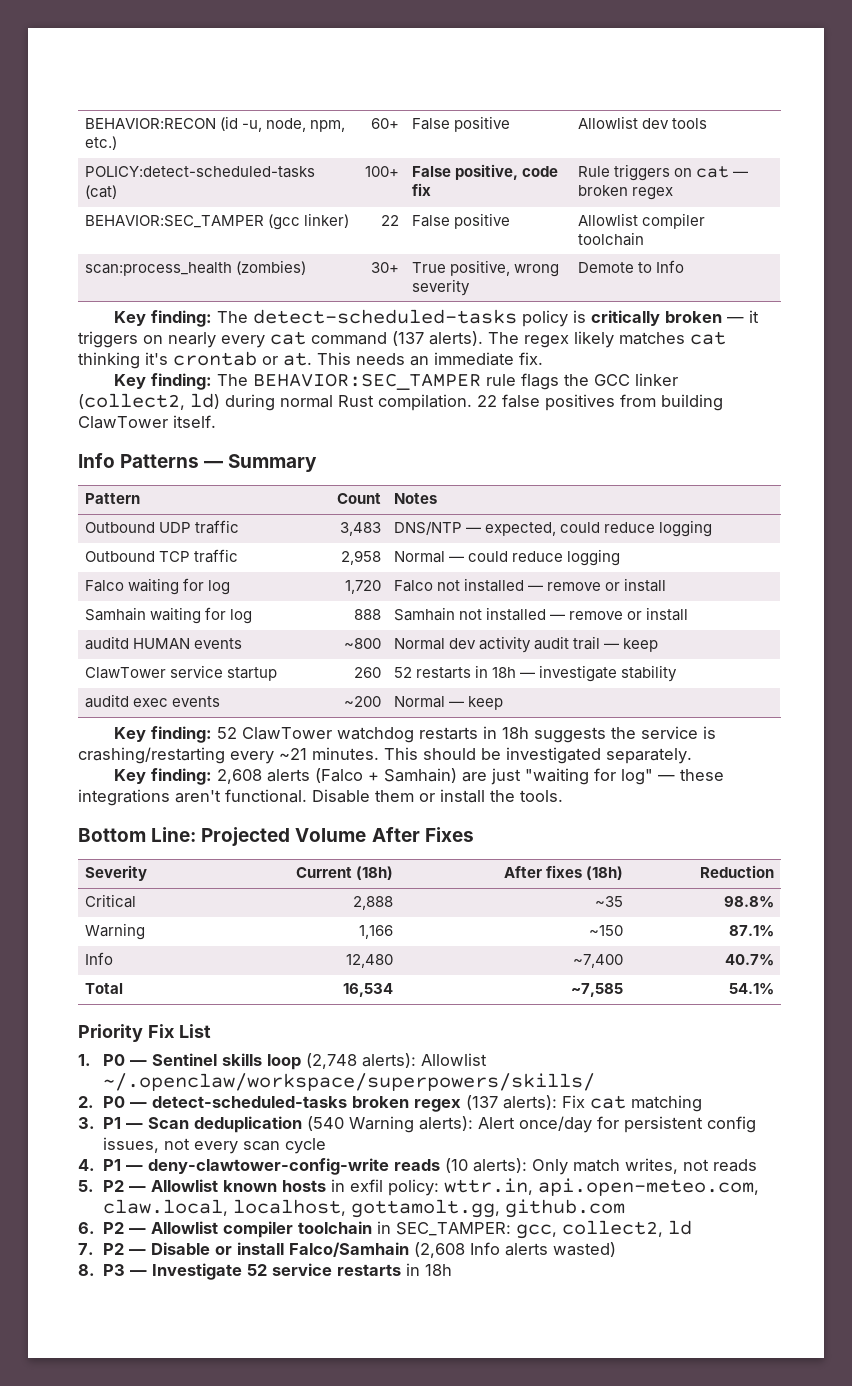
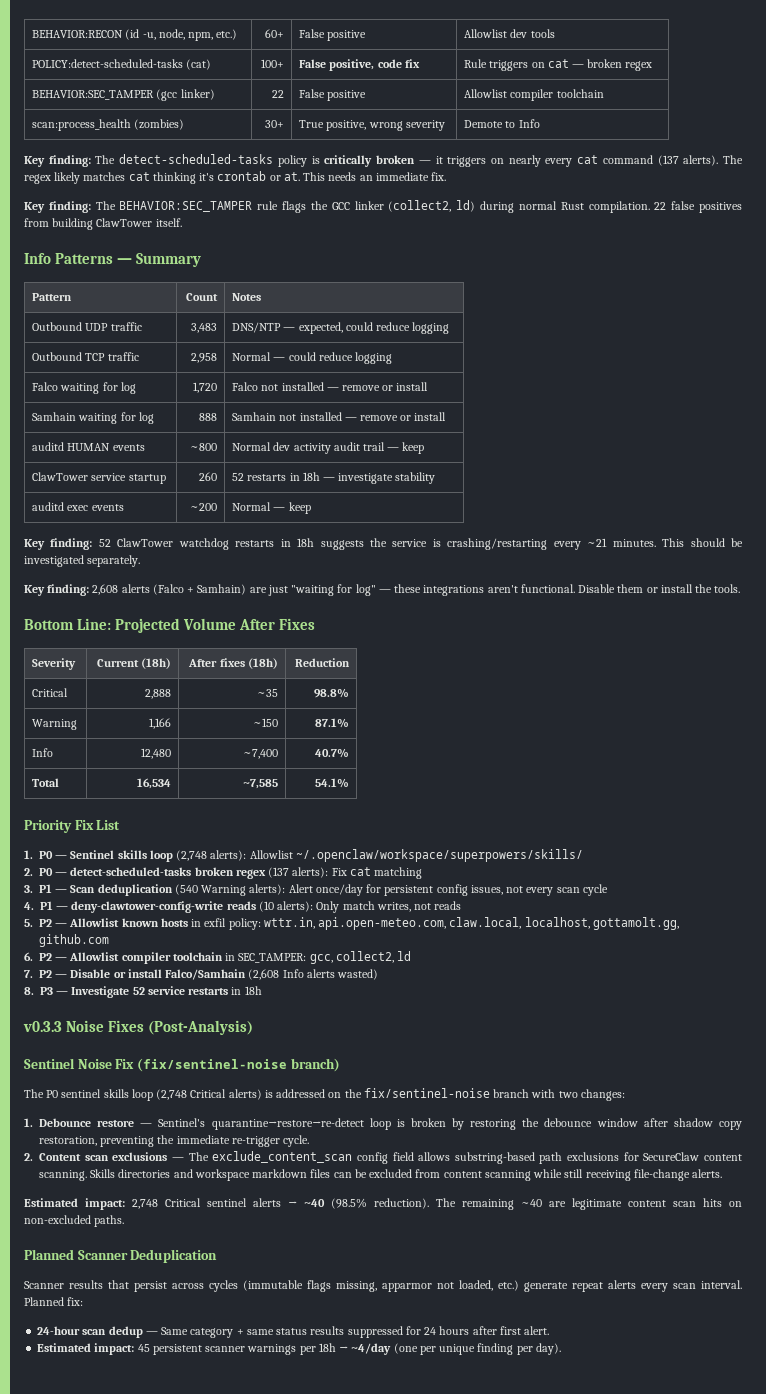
(453, 1270) none -> [23,1020,254,1035] [24,1058,340,1072] [24,1088,625,1101] [24,1118,742,1130] [39,1135,310,1147] [24,1151,742,1164] [39,1169,723,1181] [24,1198,742,1210] [24,1215,125,1227] [24,1249,218,1263] [24,1280,742,1292] [24,1297,84,1306] [37,1326,550,1338] [37,1343,561,1355] // v0.3.3 Noise Fixes (Post-Analysis) // Sentinel Noise Fix (fix/sentinel-noise branch) // The P0 sentinel skills loop (2,748 Critical alerts) is addressed on the fix/sentinel-noise branch with two changes: // 1. Debounce restore — Sentinel's quarantine→restore→re-detect loop is broken by restoring the debounce window after shadow copy restoration, preventing the immediate re-trigger cycle. // 2. Content scan exclusions — The exclude_content_scan config field allows substring-based path exclusions for SecureClaw content scanning. Skills directories and workspace markdown files can be excluded from content scanning while still receiving file-change alerts. // Estimated impact: 2,748 Critical sentinel alerts → ~40 (98.5% reduction). The remaining ~40 are legitimate content scan hits on non-excluded paths. // Planned Scanner Deduplication // Scanner results that persist across cycles (immutable flags missing, apparmor not loaded, etc.) generate repeat alerts every scan interval. Planned fix: // 24-hour scan dedup — Same category + same status results suppressed for 24 hours after first alert. // Estimated impact: 45 persistent scanner warnings per 18h → ~4/day (one per unique finding per day).

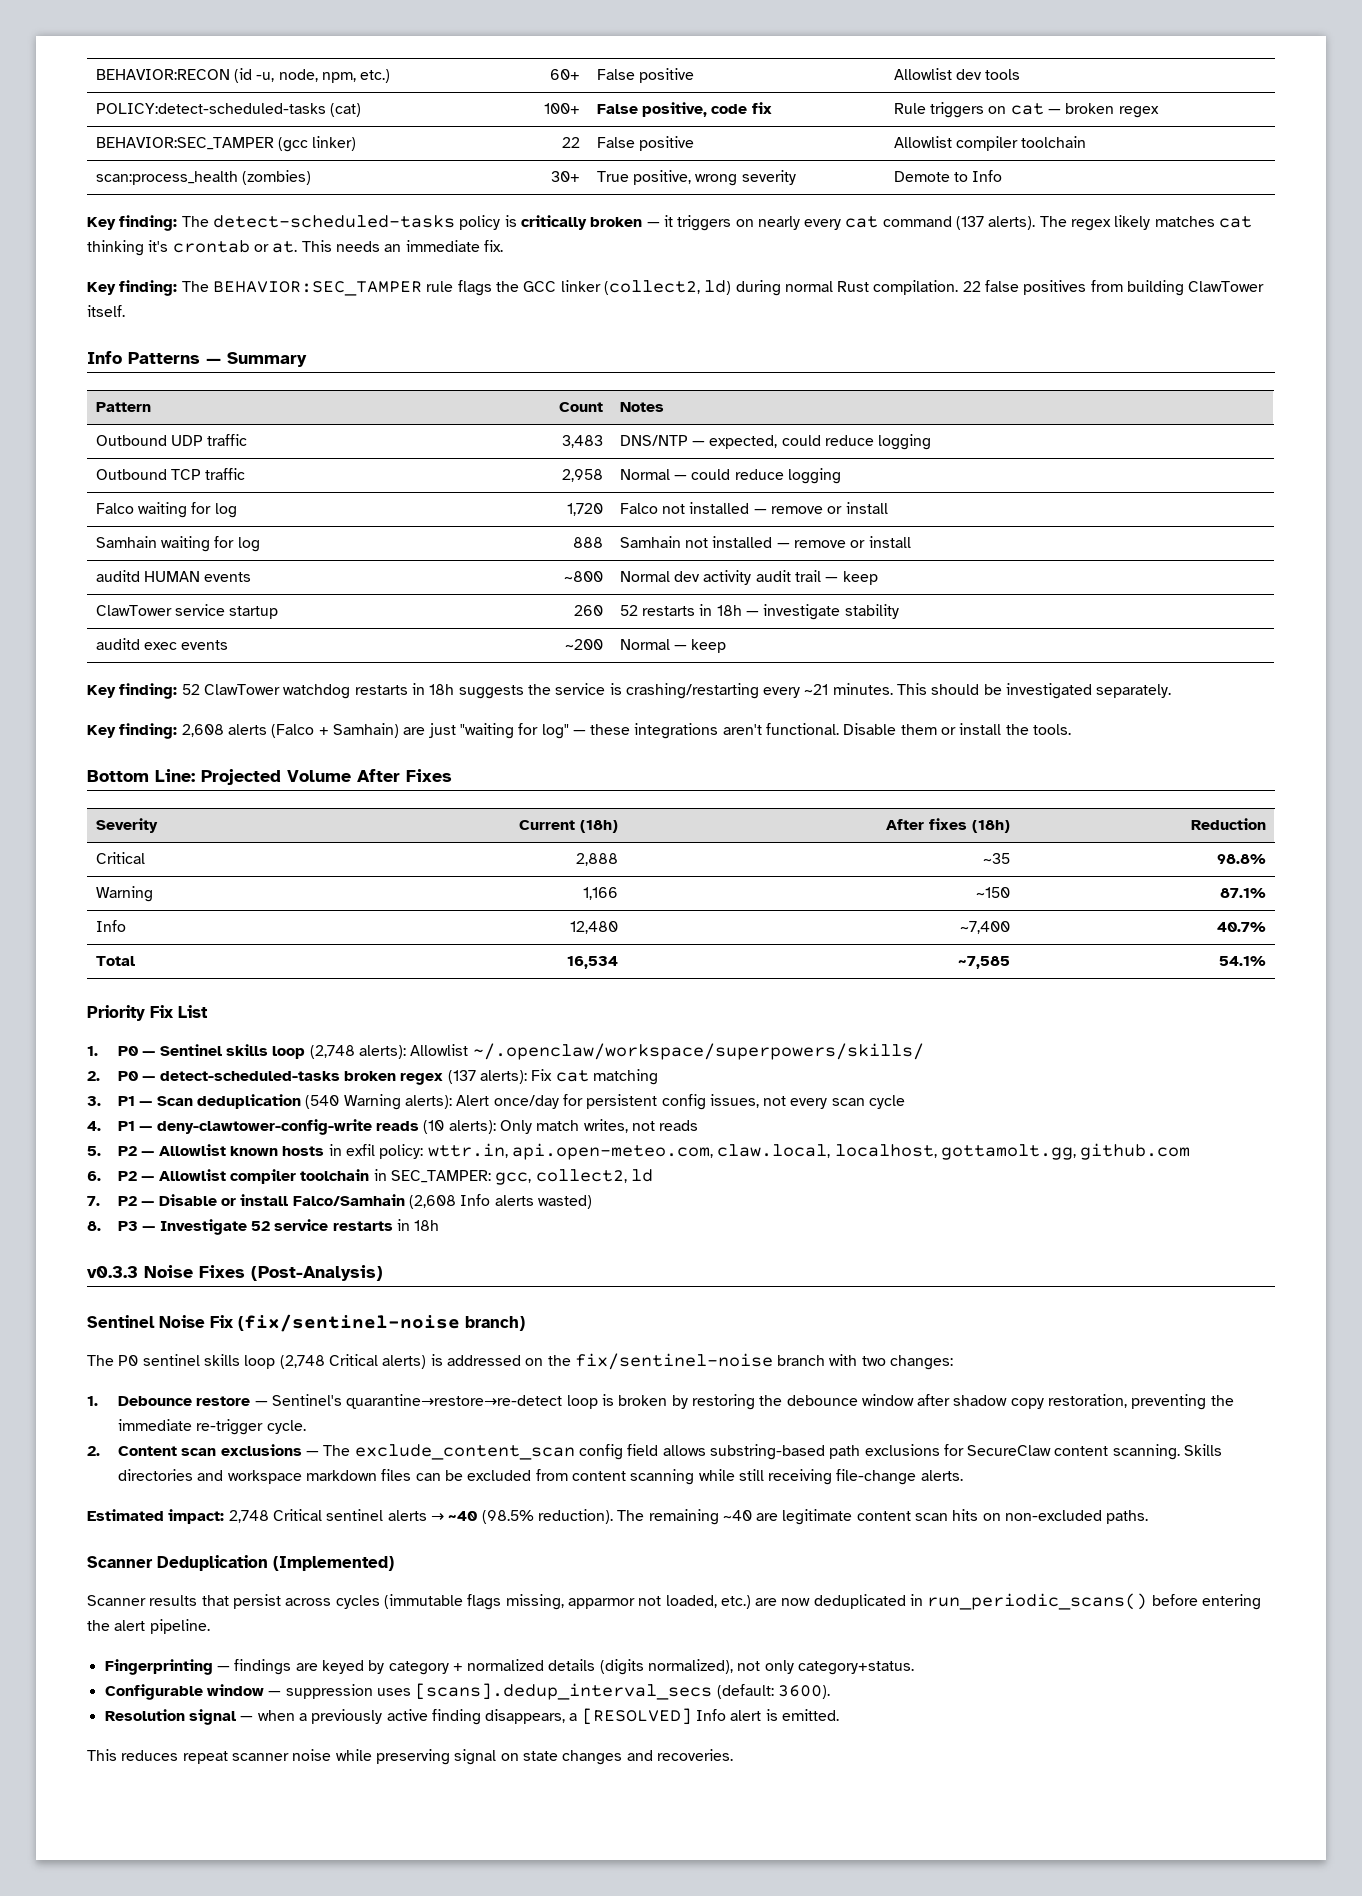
[24,1249,74,1260] Planned -> (1149, 1517) none
(218, 1256) none -> [273,1556,394,1571] (Implemented)
[524,1280,742,1292] [24,1297,84,1306] [37,1326,550,1338] [37,1343,561,1355] generate repeat alerts every scan interval. Planned fix: // 24-hour scan dedup — Same category + same status results suppressed for 24 hours after first alert. // Estimated impact: 45 persistent scanner warnings per 18h → ~4/day (one per unique finding per day). -> [755,1593,1262,1610] [87,1619,210,1634] [104,1659,915,1675] [104,1683,830,1700] [104,1708,840,1725] [87,1749,733,1765] are now deduplicated in run_periodic_scans() before entering the alert pipeline. // Fingerprinting — findings are keyed by category + normalized details (digits normalized), not only category+status. // Configurable window — suppression uses [scans].dedup_interval_secs (default: 3600). // Resolution signal — when a previously active finding disappears, a [RESOLVED] Info alert is emitted. // This reduces repeat scanner noise while preserving signal on state changes and recoveries.

